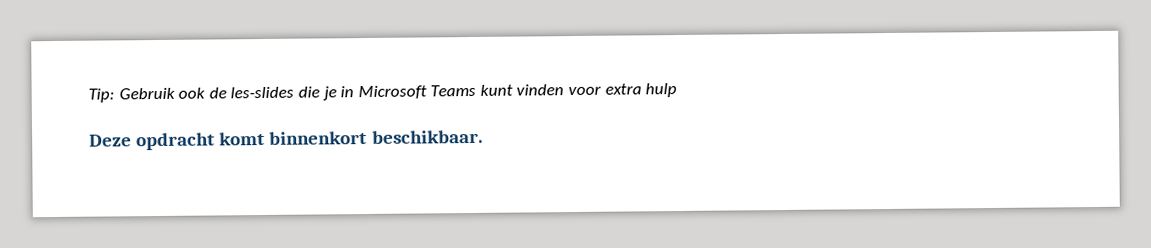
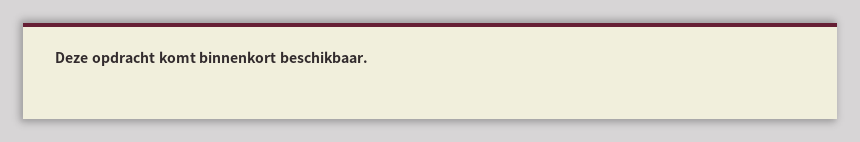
[88,83,678,103] Tip: Gebruik ook de les-slides die je in Microsoft Teams kunt vinden voor extra hulp // -> (55, 57) none

